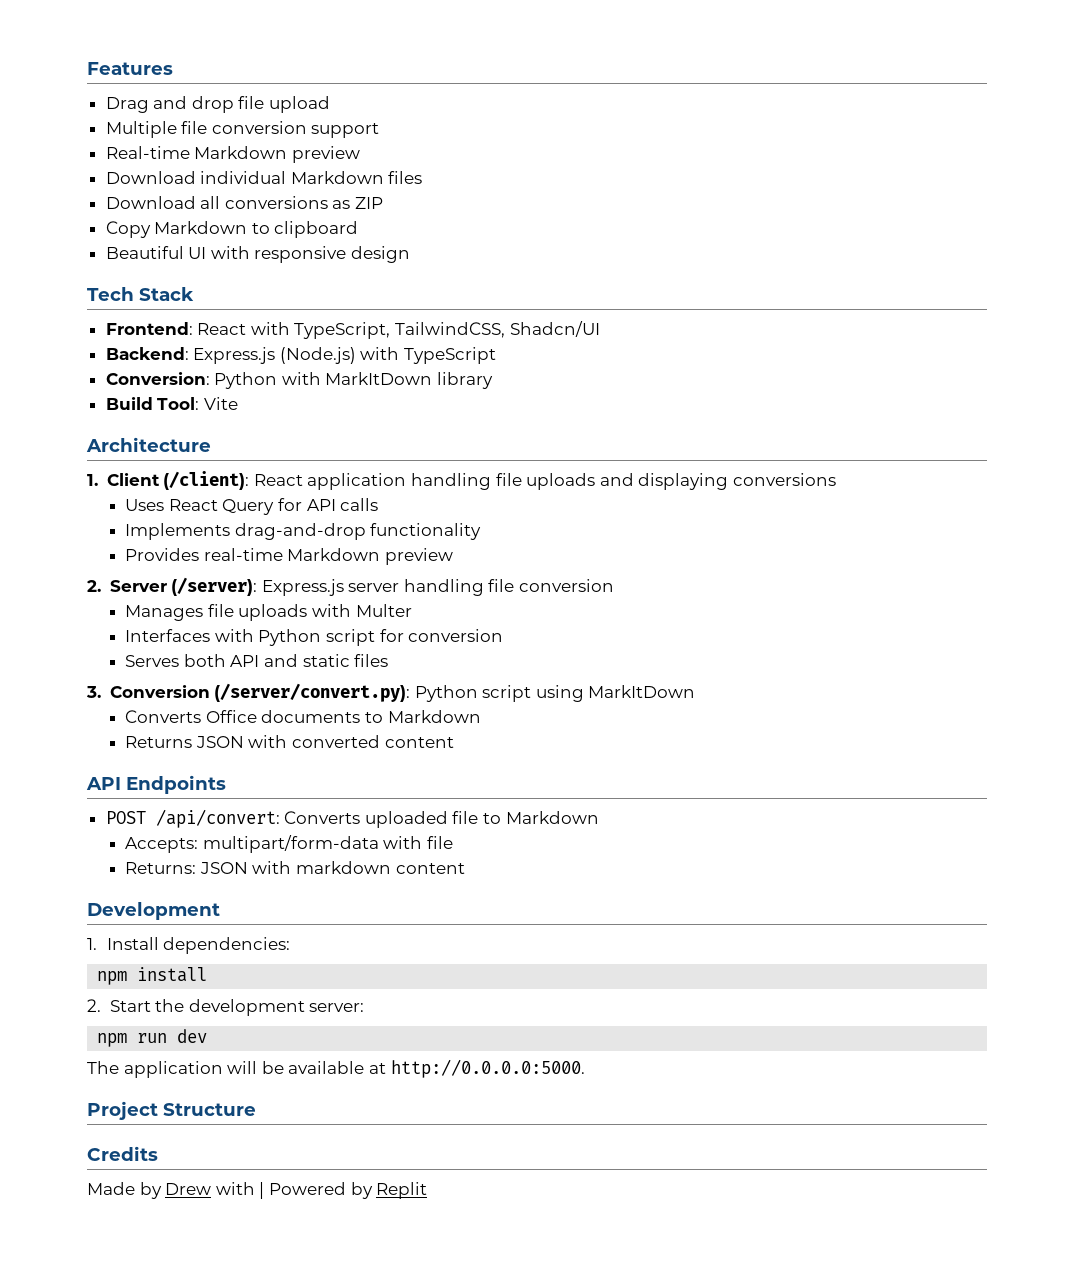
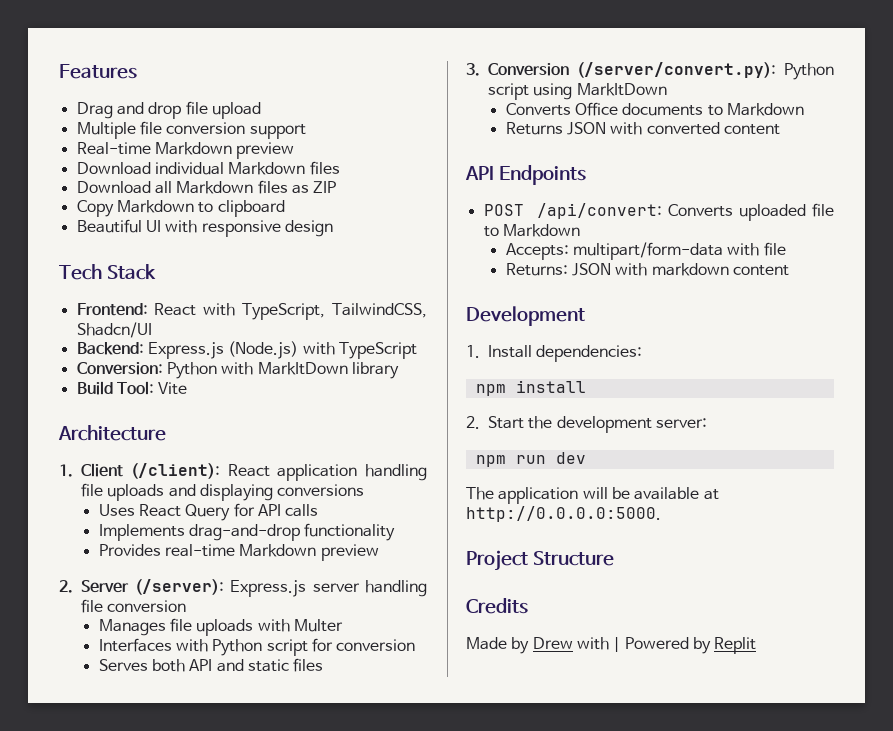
[224,196,328,209] conversions -> [176,180,288,194] Markdown files

